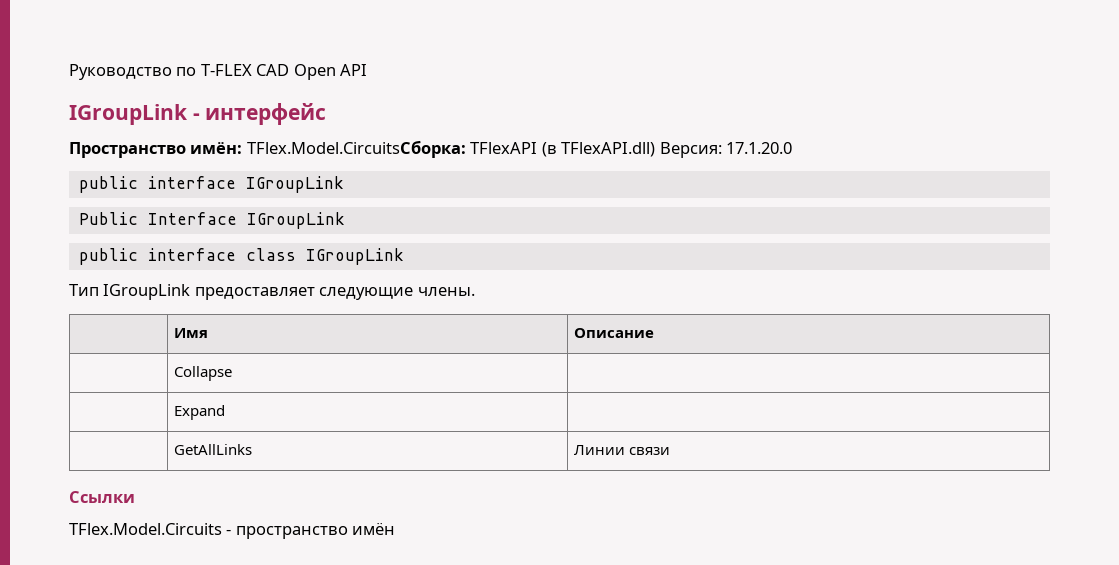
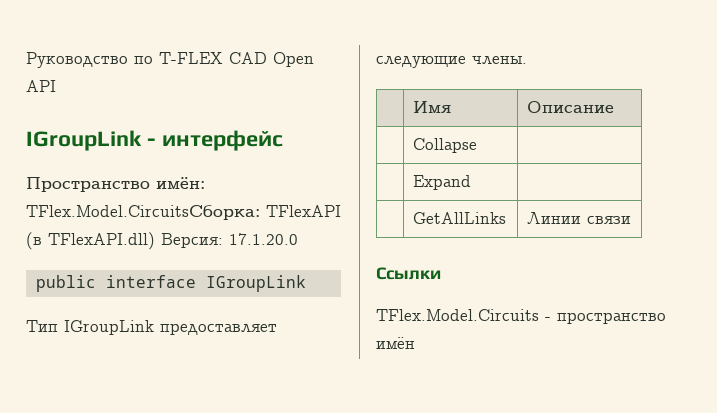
[78,212,345,229] [78,248,404,265] // Public Interface IGroupLink // public interface class IGroupLink -> (306, 283) none

